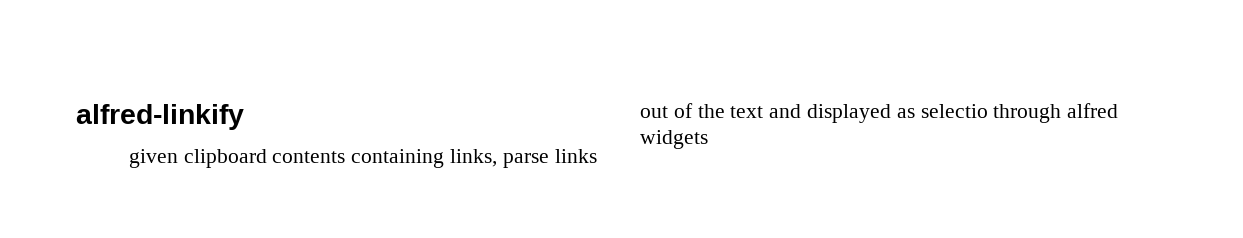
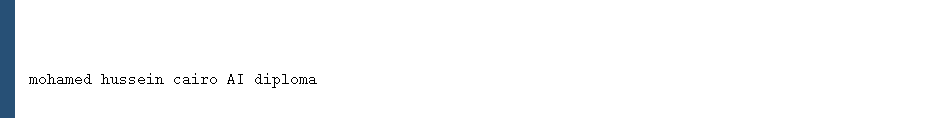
[76,104,244,130] [128,149,597,168] [640,103,1119,123] [640,130,708,149] alfred-linkify // given clipboard contents containing links, parse links out of the text and displayed as selectio through alfred widgets -> [29,72,317,88] mohamed hussein cairo AI diploma

